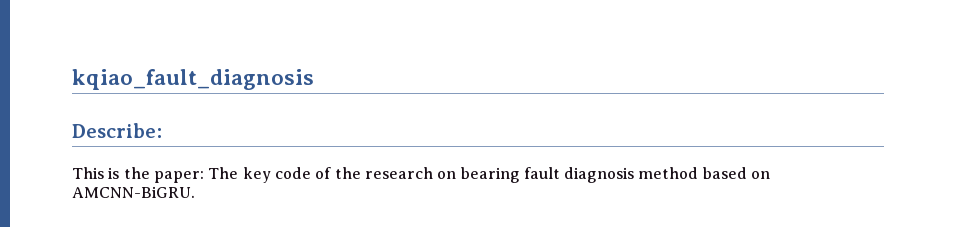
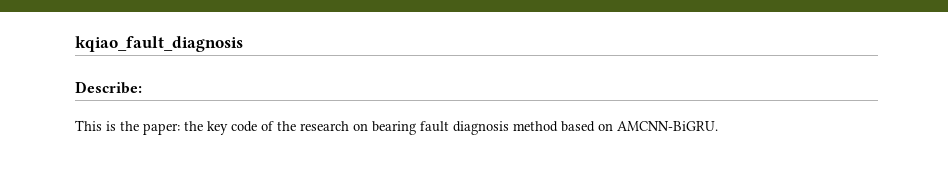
[208,167,239,179] The -> [184,121,203,131] the

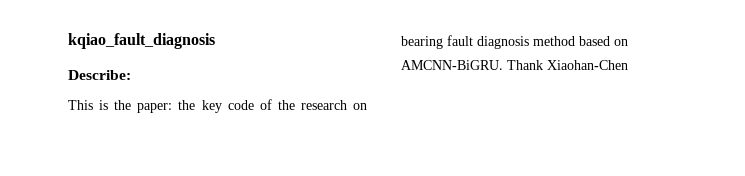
(718, 126) none -> [507,60,628,70] Thank Xiaohan-Chen

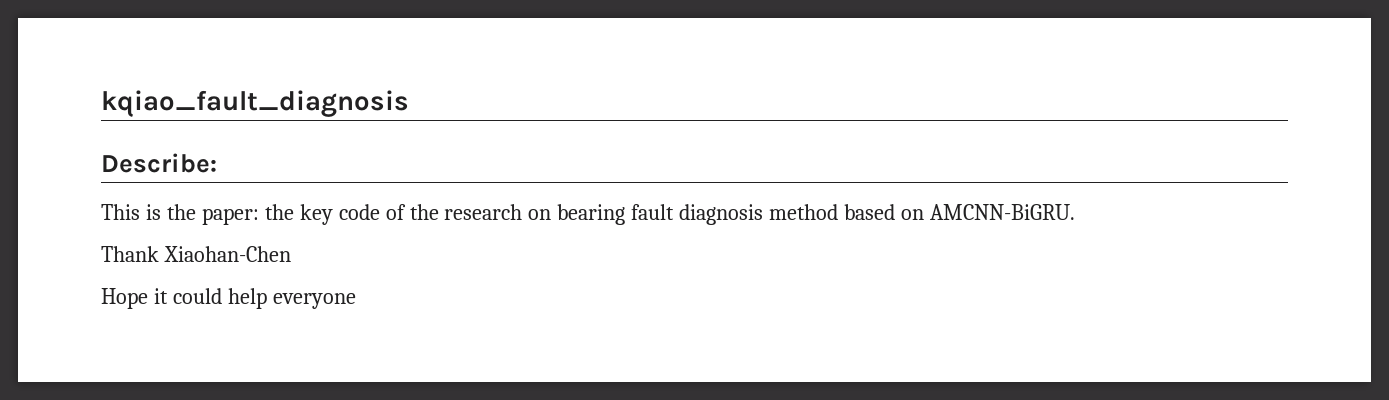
(503, 65) none -> (1075, 212) //
(628, 65) none -> [101,288,356,309] // Hope it could help everyone

